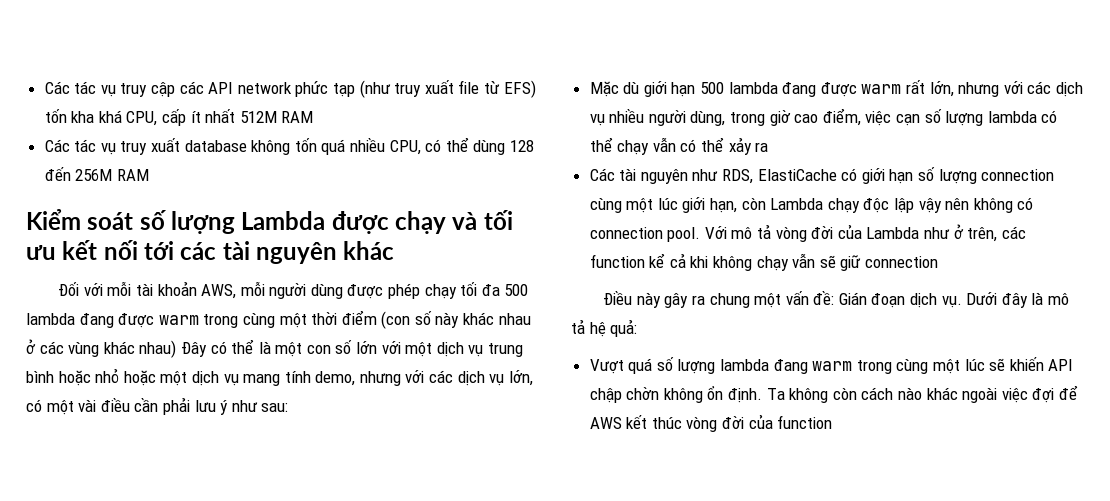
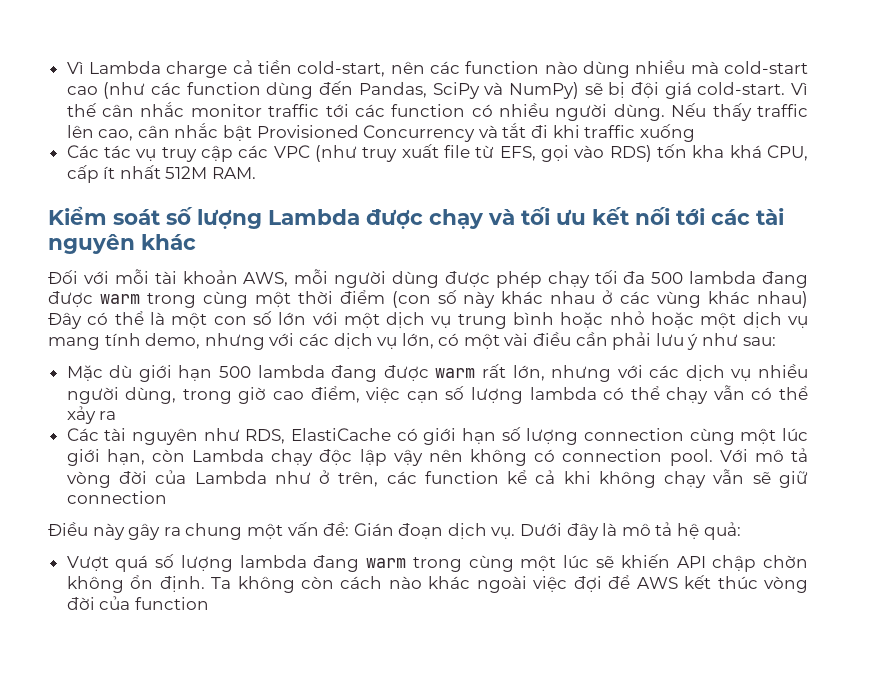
(44, 87) none -> [66,60,808,78] [66,81,808,99] [66,102,808,121] [66,123,695,142] Vì Lambda charge cả tiền cold-start, nên các function nào dùng nhiều mà cold-start cao (như các function dùng đến Pandas, SciPy và NumPy) sẽ bị đội giá cold-start. Vì thế cân nhắc monitor traffic tới các function có nhiều người dùng. Nếu thấy traffic lên cao, cân nhắc bật Provisioned Concurrency và tắt đi khi traffic xuống //
[208,81,356,97] API network phức tạp -> [273,145,310,158] VPC
[503,80,536,98] EFS) -> [499,145,652,162] EFS, gọi vào RDS)
[281,111,314,123] [44,137,534,155] [44,167,149,181] RAM // Các tác vụ truy xuất database không tốn quá nhiều CPU, có thể dùng 128 đến 256M RAM -> [212,167,257,179] RAM.

